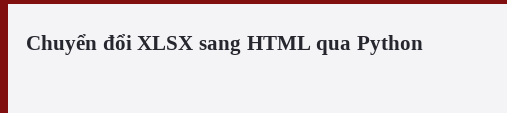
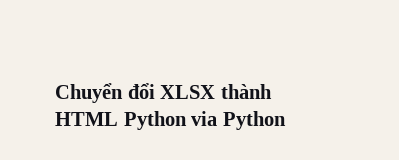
[199,36,352,55] sang HTML qua -> [220,84,272,99] [55,111,218,130] thành HTML Python via

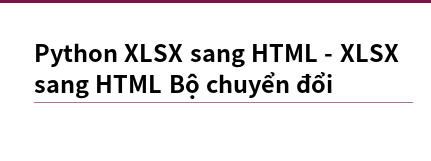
[55,83,272,103] [55,111,286,130] Chuyển đổi XLSX thành HTML Python via Python -> [34,43,399,68] [34,72,334,99] Python XLSX sang HTML - XLSX sang HTML Bộ chuyển đổi

